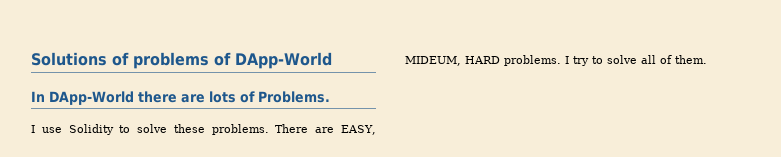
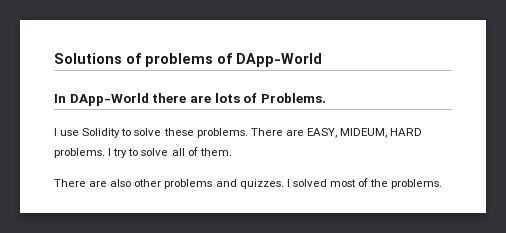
(707, 59) none -> [54,178,443,189] // There are also other problems and quizzes. I solved most of the problems.

